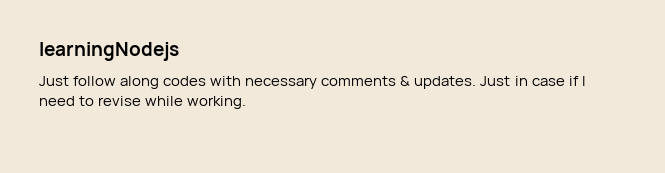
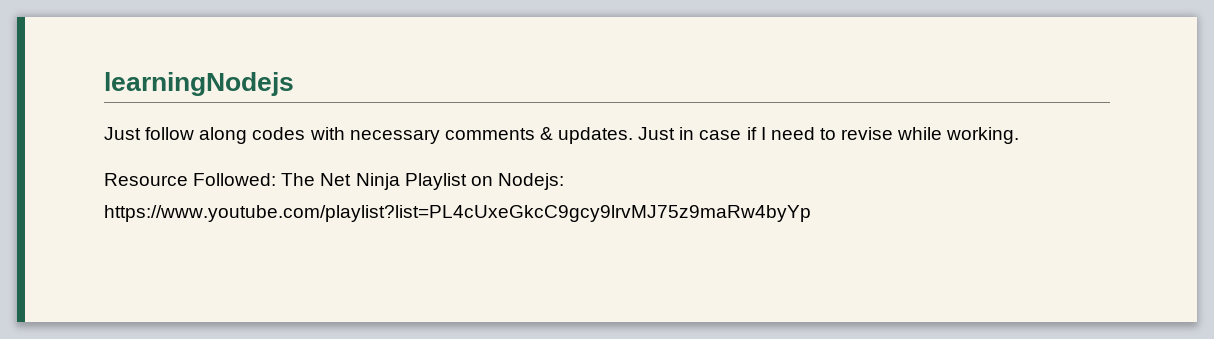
(247, 102) none -> [104,173,564,190] [104,205,811,222] // Resource Followed: The Net Ninja Playlist on Nodejs: https://www.youtube.com/playlist?list=PL4cUxeGkcC9gcy9lrvMJ75z9maRw4byYp

